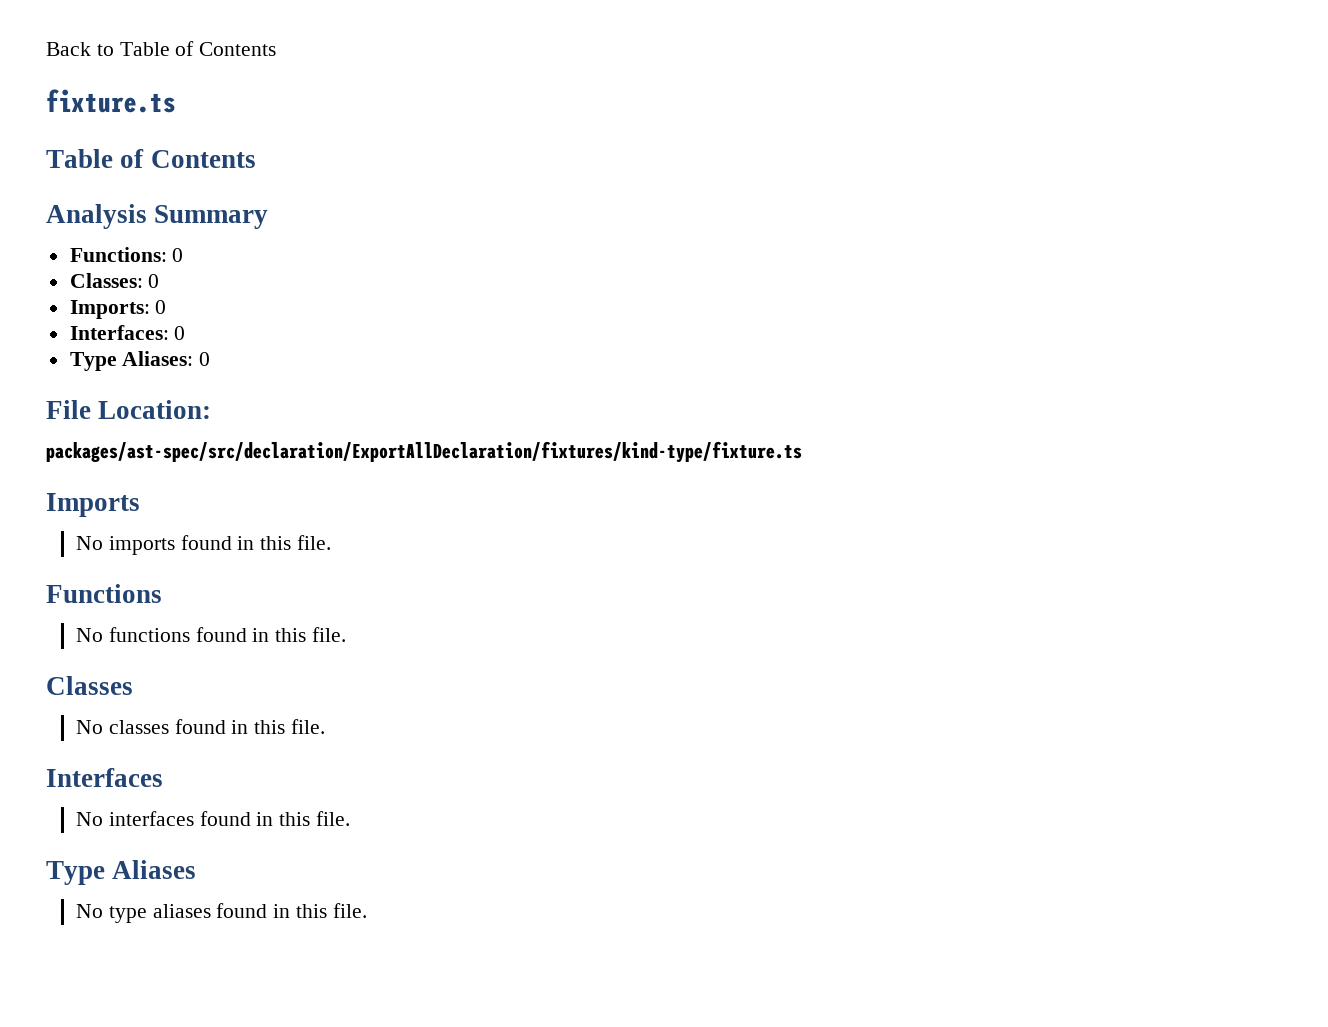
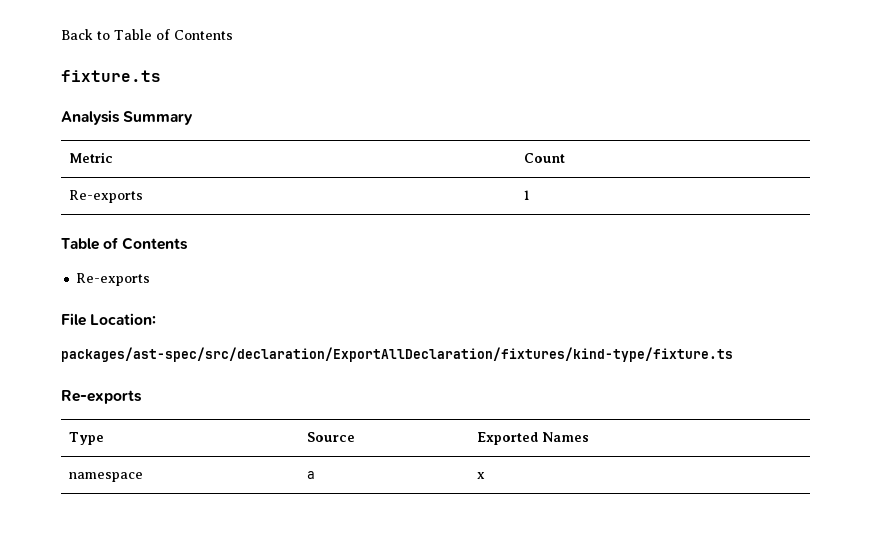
[46,149,256,168] [46,204,269,229] [69,247,184,262] [69,273,160,288] [69,300,167,319] [69,325,186,340] [69,351,211,371] [46,400,212,419] [46,441,802,463] [46,493,140,517] [75,535,332,555] [46,584,162,603] [75,627,347,642] [46,676,133,695] [75,719,326,734] [46,768,163,787] [75,811,351,826] [46,860,197,885] [75,903,367,923] Table of Contents // Analysis Summary // Functions: 0 // Classes: 0 // Imports: 0 // Interfaces: 0 // Type Aliases: 0 // File Location: // packages/ast-spec/src/declaration/ExportAllDeclaration/fixtures/kind-type/fixture.ts // Imports // No imports found in this file. // Functions // No functions found in this file. // Classes // No classes found in this file. // Interfaces // No interfaces found in this file. // Type Aliases // No type aliases found in this file. -> [61,110,194,125] [69,152,114,163] [524,153,566,163] [69,190,144,203] [524,190,531,200] [61,237,189,250] [76,273,151,286] [61,313,157,326] [61,347,733,362] [61,390,142,404] [69,432,105,445] [307,432,356,442] [477,432,590,445] [69,472,144,482] [307,471,316,479] [477,472,486,479] Analysis Summary // Metric | Count // Re-exports | 1 // Table of Contents // Re-exports // File Location: // packages/ast-spec/src/declaration/ExportAllDeclaration/fixtures/kind-type/fixture.ts // Re-exports // Type | Source | Exported Names // namespace | a | x

